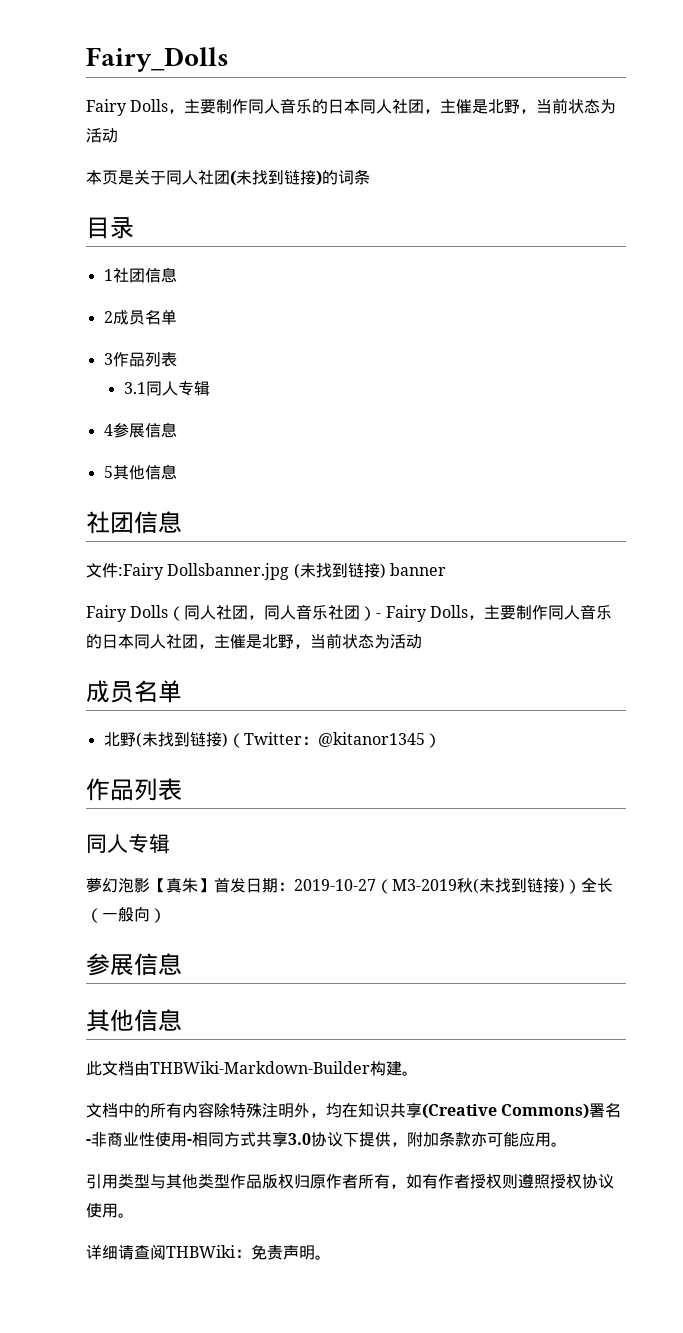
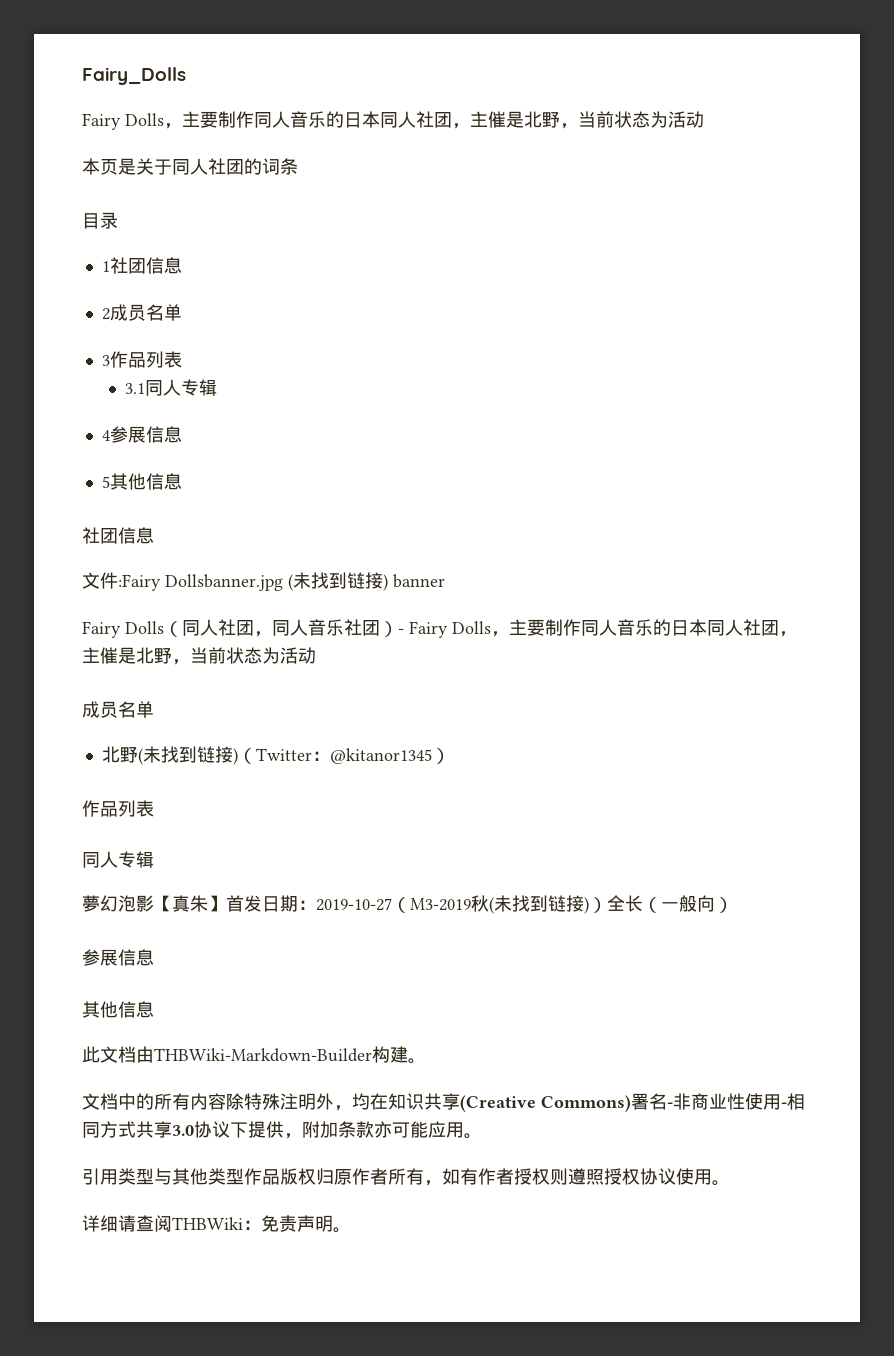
[230,170,322,186] (未找到链接) -> (244, 167) none

